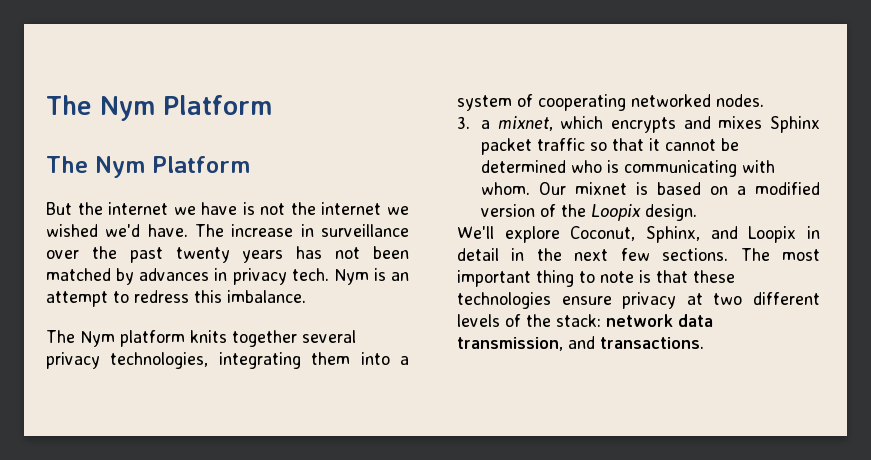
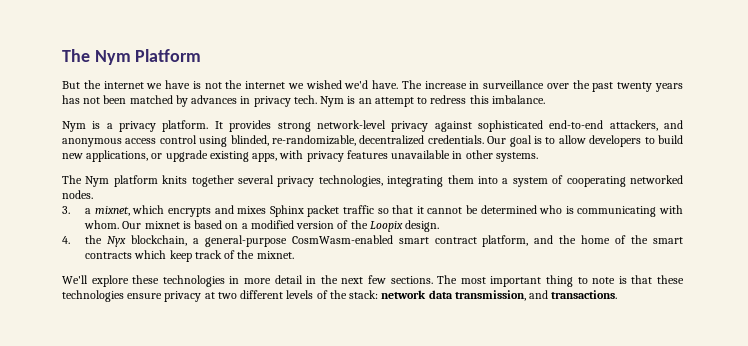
[46,95,272,121] [46,156,250,178] The Nym Platform // The Nym Platform -> [62,49,202,65] The Nym Platform
(306, 296) none -> [62,120,683,132] [62,135,683,147] [62,150,538,162] // Nym is a privacy platform. It provides strong network-level privacy against sophisticated end-to-end attackers, and anonymous access control using blinded, re-randomizable, decentralized credentials. Our goal is to allow developers to build new applications, or upgrade existing apps, with privacy features unavailable in other systems.
[457,226,820,243] We'll explore Coconut, Sphinx, and Loopix in -> [62,235,683,247] [85,250,294,262] [62,275,271,287] 4. the Nyx blockchain, a general-purpose CosmWasm-enabled smart contract platform, and the home of the smart contracts which keep track of the mixnet. // We'll explore these technologies in more

